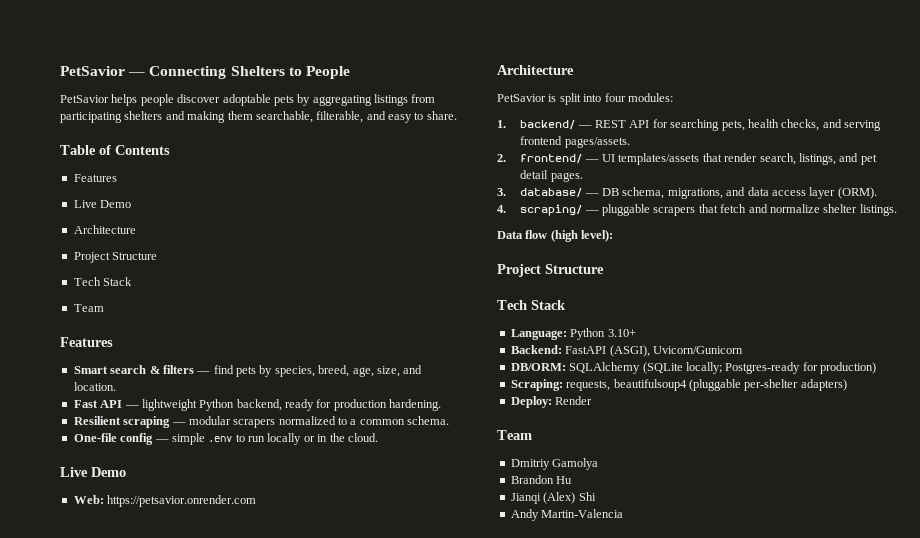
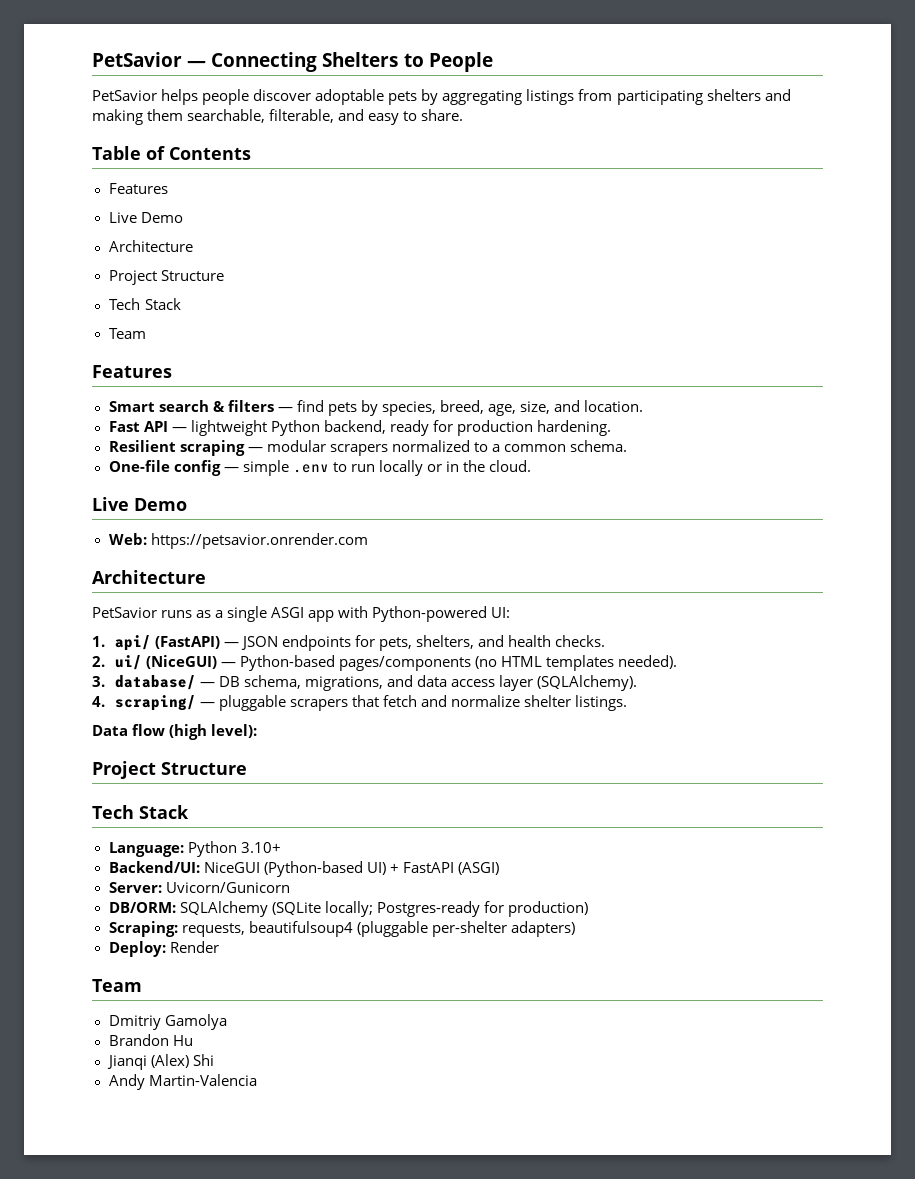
[548,93,673,105] [497,119,882,131] [520,136,630,148] [497,153,877,165] [520,170,583,182] is split into four modules: // 1. backend/ — REST API for searching pets, health checks, and serving frontend pages/assets. // 2. frontend/ — UI templates/assets that render search, listings, and pet detail pages. -> [161,606,511,622] [92,635,606,651] [92,655,677,671] runs as a single ASGI app with Python-powered UI: // 1. api/ (FastAPI) — JSON endpoints for pets, shelters, and health checks. // 2. ui/ (NiceGUI) — Python-based pages/components (no HTML templates needed).
[837,187,877,199] (ORM). -> [536,675,637,691] (SQLAlchemy).
[510,345,650,357] Backend: FastAPI (ASGI), -> [108,861,499,877] [108,882,162,893] Backend/UI: NiceGUI (Python-based UI) + FastAPI (ASGI) // Server:

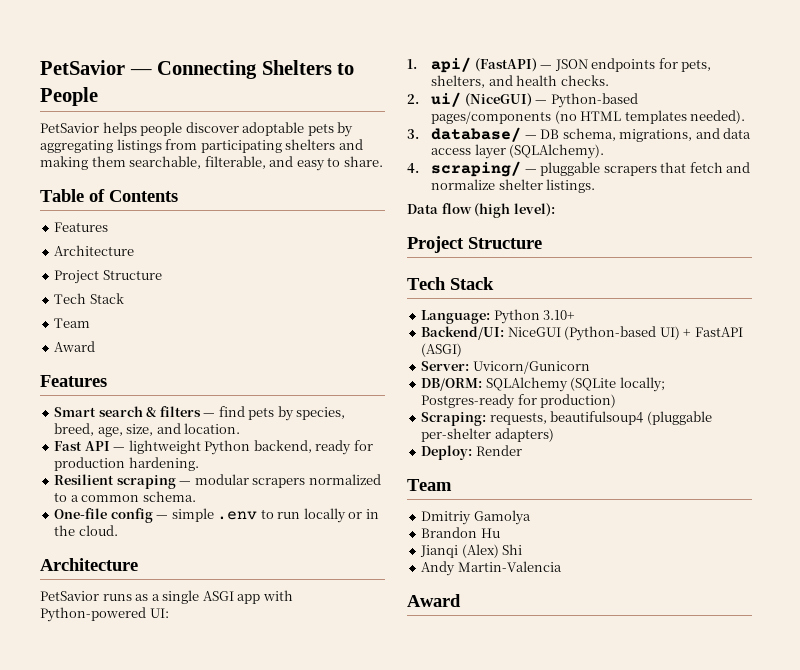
[108,212,183,223] // Live Demo -> (109, 227) none
(147, 333) none -> [54,341,96,352] // Award
[92,497,187,511] [108,533,368,549] // Live Demo // Web: https://petsavior.onrender.com -> (118, 530) none
(257, 1080) none -> [407,594,461,607] // Award

